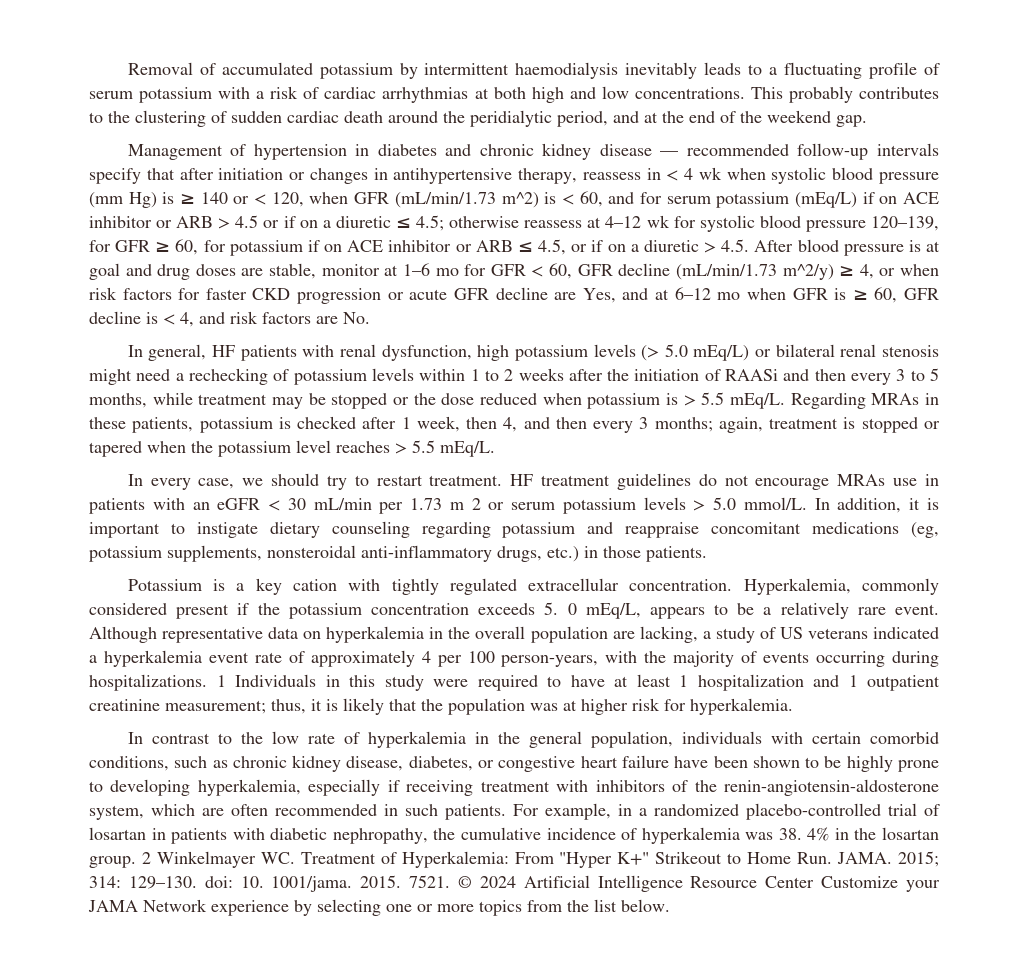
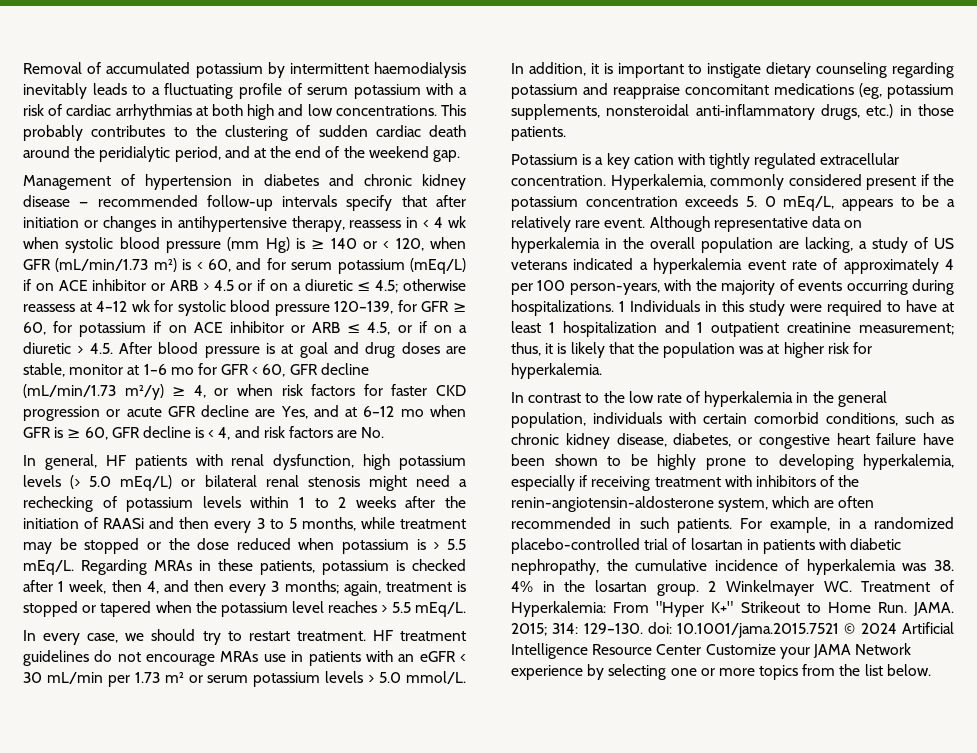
[501,192,539,208] m^2) -> [153,258,177,272] m²)
[782,264,834,280] m^2/y) -> [124,384,164,400] m²/y)
[449,498,481,510] m 2 -> [164,672,184,683] m²
[240,875,451,892] 10. 1001/jama. 2015. 7521. -> [677,623,840,638] 10.1001/jama.2015.7521

